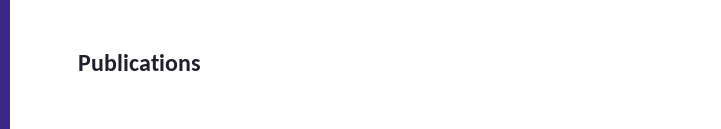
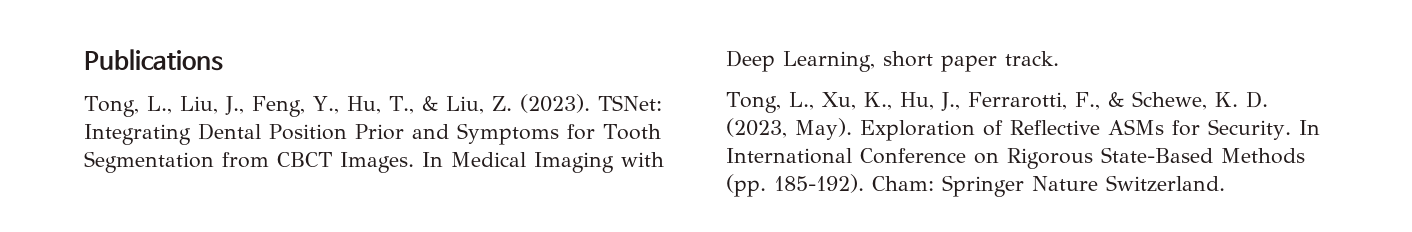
(201, 62) none -> [84,94,662,117] [84,123,661,145] [84,151,664,173] [726,50,1059,72] [726,91,1268,113] [726,118,1320,141] [726,147,1305,169] [726,174,1225,197] // Tong, L., Liu, J., Feng, Y., Hu, T., & Liu, Z. (2023). TSNet: Integrating Dental Position Prior and Symptoms for Tooth Segmentation from CBCT Images. In Medical Imaging with Deep Learning, short paper track. // Tong, L., Xu, K., Hu, J., Ferrarotti, F., & Schewe, K. D. (2023, May). Exploration of Reflective ASMs for Security. In International Conference on Rigorous State-Based Methods (pp. 185-192). Cham: Springer Nature Switzerland.

